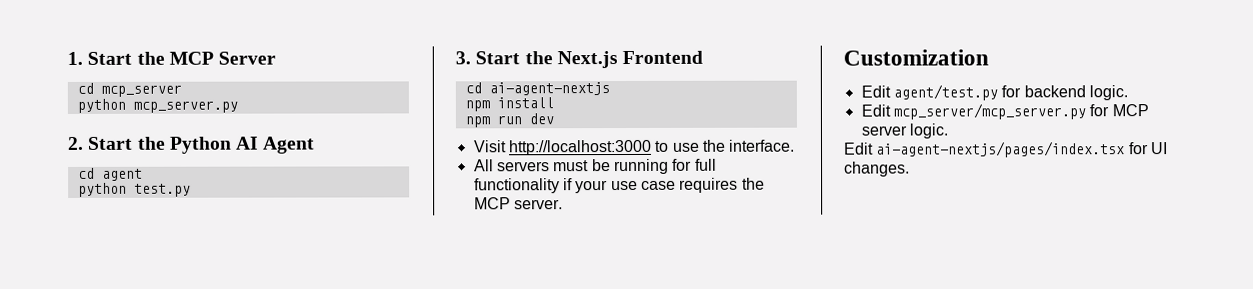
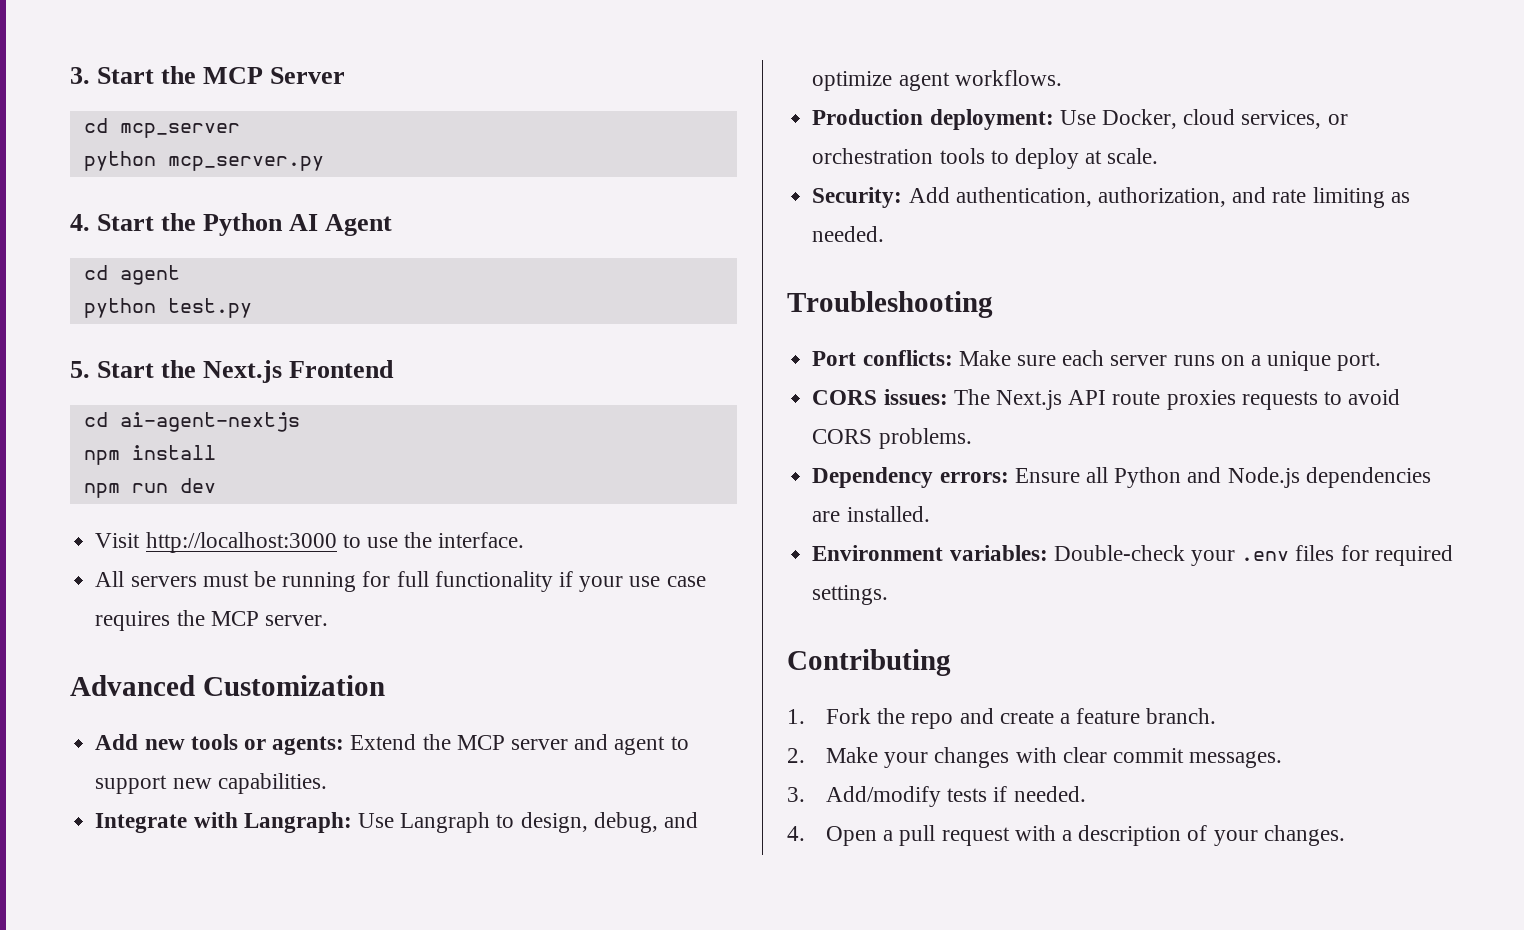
[67,51,83,65] 1. -> [70,67,90,84] 3.
[67,136,84,150] 2. -> [70,214,90,231] 4.
[455,51,471,65] 3. -> [70,361,90,378] 5.
(563, 204) none -> [70,675,195,696] Advanced
[860,84,1128,101] [860,103,1149,120] [860,123,948,139] [843,141,1168,158] Edit agent/test.py for backend logic. // Edit mcp_server/mcp_server.py for MCP server logic. // Edit ai-agent-nextjs/pages/index.tsx for UI -> [95,734,689,755] [95,773,327,794] [95,812,698,833] [812,70,1062,91] [812,109,1348,130] [812,148,1159,169] [812,187,1410,208] [812,226,885,242] [787,291,993,318] [812,350,1382,371] [812,389,1401,410] [812,428,972,449] [812,467,1431,488] [812,506,930,522] [812,545,1453,566] [812,585,889,605] [787,649,951,676] [787,708,1217,729] [787,747,1283,768] [787,786,1086,807] [787,825,1258,846] Add new tools or agents: Extend the MCP server and agent to support new capabilities. // Integrate with Langraph: Use Langraph to design, debug, and optimize agent workflows. // Production deployment: Use Docker, cloud services, or orchestration tools to deploy at scale. // Security: Add authentication, authorization, and rate limiting as needed. // Troubleshooting // Port conflicts: Make sure each server runs on a unique port. // CORS issues: The Next.js API route proxies requests to avoid CORS problems. // Dependency errors: Ensure all Python and Node.js dependencies are installed. // Environment variables: Double-check your .env files for required settings. // Contributing // 1. Fork the repo and create a feature branch. // 2. Make your changes with clear commit messages. // 3. Add/modify tests if needed. // 4. Open a pull request with a description of your

